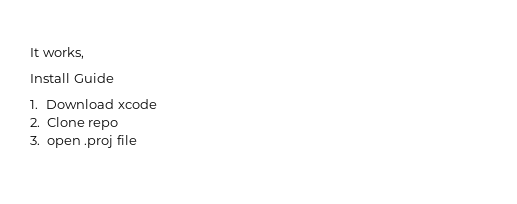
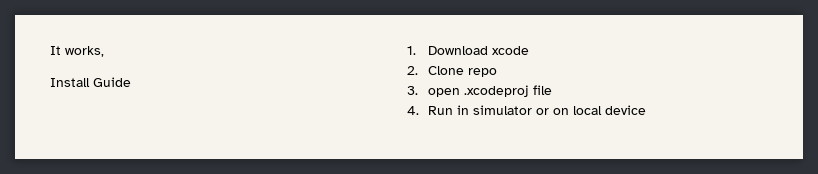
[84,135,114,148] .proj -> [463,85,529,97] .xcodeproj
(137, 140) none -> [407,105,646,115] // 4. Run in simulator or on local device

